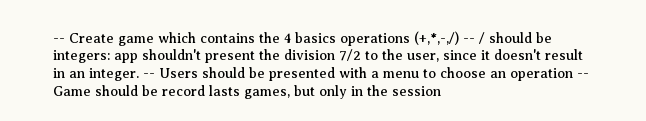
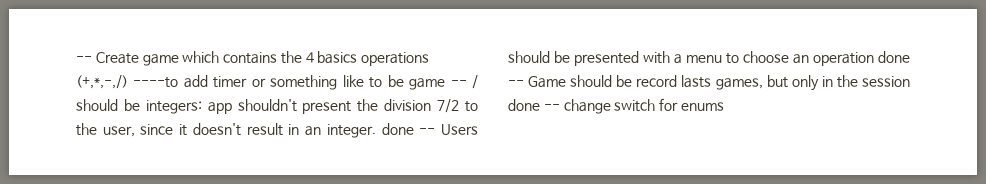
(459, 38) none -> [133,75,446,90] ----to add timer or something like to be game
(139, 74) none -> [381,123,414,135] done
(573, 74) none -> [878,51,910,63] done
(441, 91) none -> [508,98,724,114] done -- change switch for enums

